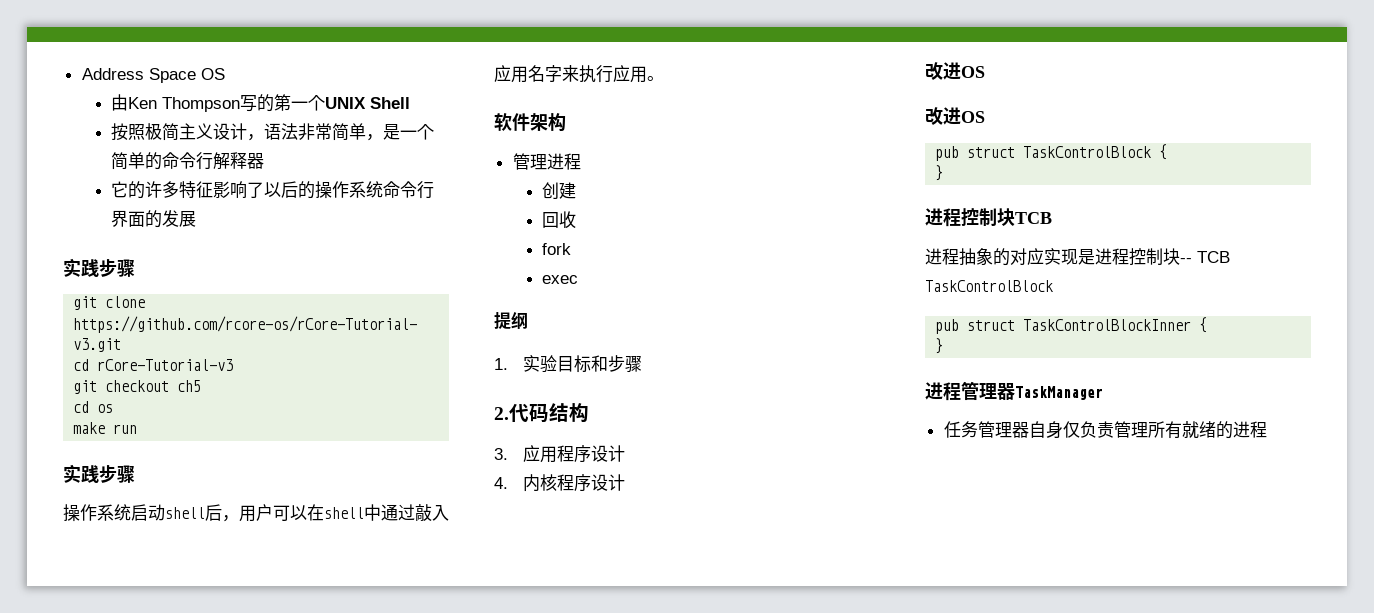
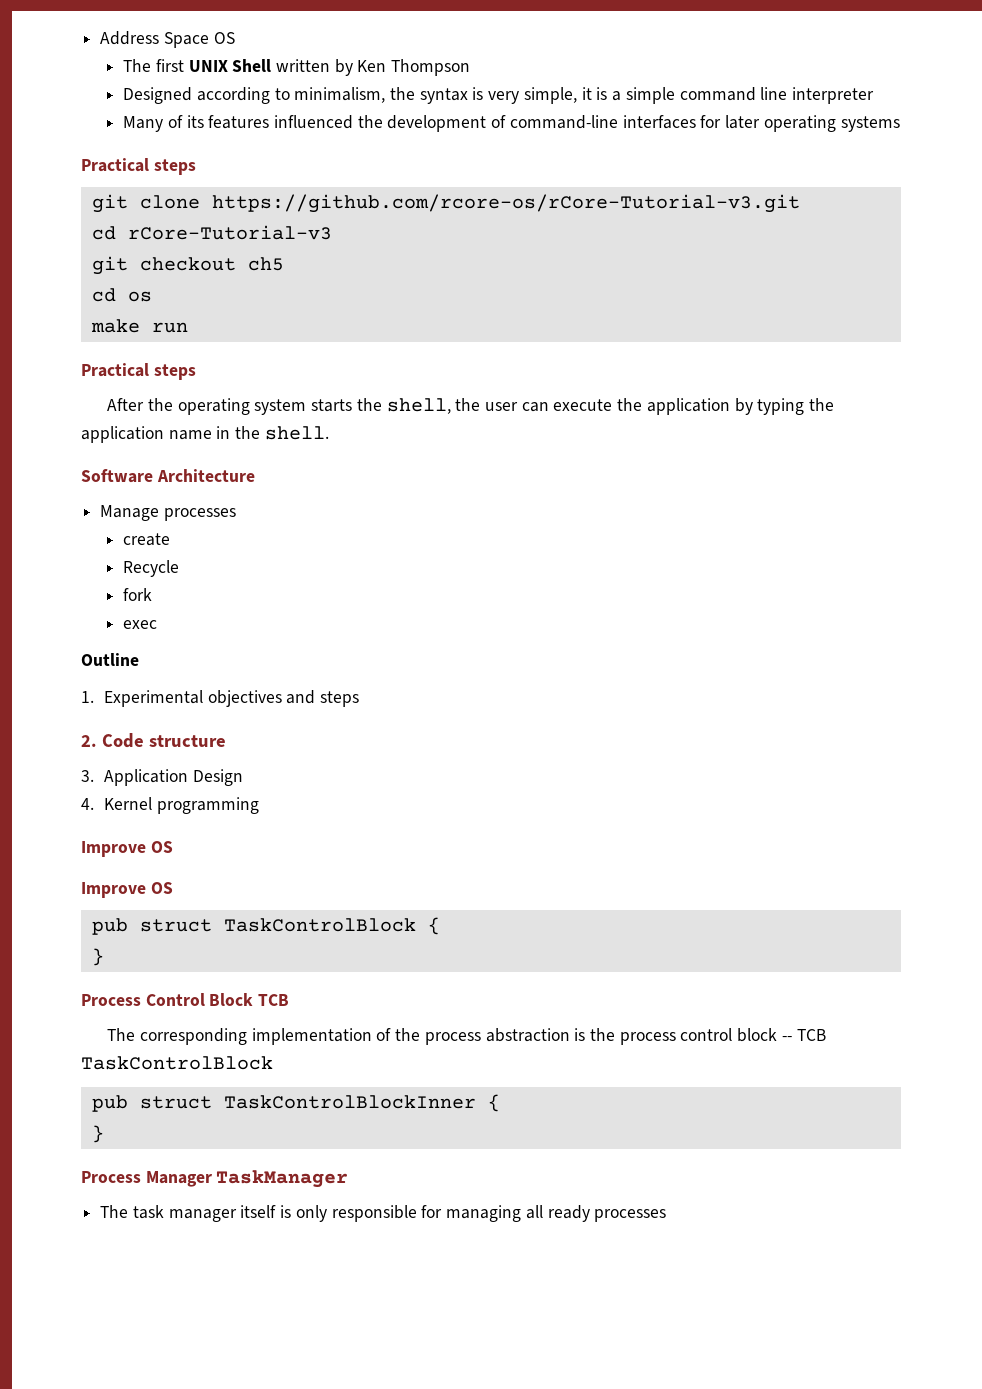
[110,94,410,112] [110,123,434,141] [110,152,264,170] [110,181,434,199] [110,210,196,228] [63,258,135,277] 由Ken Thompson写的第一个UNIX Shell // 按照极简主义设计，语法非常简单，是一个简单的命令行解释器 // 它的许多特征影响了以后的操作系统命令行界面的发展 // 实践步骤 -> [123,59,471,76] [123,87,875,104] [123,115,900,132] [81,158,196,175] The first UNIX Shell written by Ken Thompson // Designed according to minimalism, the syntax is very simple, it is a simple command line interpreter // Many of its features influenced the development of command-line interfaces for later operating systems // Practical steps
[63,464,135,483] [63,504,449,522] [494,65,664,83] [494,113,566,132] [512,153,581,170] [541,182,576,200] [541,211,576,229] 实践步骤 // 操作系统启动shell后，用户可以在shell中通过敲入应用名字来执行应用。 // 软件架构 // 管理进程 // 创建 // 回收 -> [81,363,196,380] [107,398,835,415] [81,426,329,443] [81,469,255,483] [100,505,236,521] [123,533,171,546] [123,560,180,577] Practical steps // After the operating system starts the shell, the user can execute the application by typing the application name in the shell. // Software Architecture // Manage processes // create // Recycle
[494,311,528,329] 提纲 -> [81,653,139,666] Outline
[523,355,643,373] 实验目标和步骤 -> [103,690,360,707] Experimental objectives and steps
[509,403,589,423] 代码结构 -> [101,733,226,748] Code structure
[523,445,626,463] [494,474,626,492] [925,62,985,80] [925,107,961,125] 应用程序设计 // 4.内核程序设计 // 改进OS // 改进 -> [103,769,243,786] [81,797,259,814] [81,841,173,857] [81,882,146,898] Application Design // 4. Kernel programming // Improve OS // Improve
[925,208,1052,227] [925,248,1180,266] 进程控制块TCB // 进程抽象的对应实现是进程控制块 -> [81,993,290,1006] [107,1028,778,1045] Process Control Block TCB // The corresponding implementation of the process abstraction is the process control block
[925,381,1015,401] 进程管理器 -> [81,1171,212,1187] Process Manager
[943,421,1267,439] 任务管理器自身仅负责管理所有就绪的进程 -> [100,1205,667,1222] The task manager itself is only responsible for managing all ready processes

